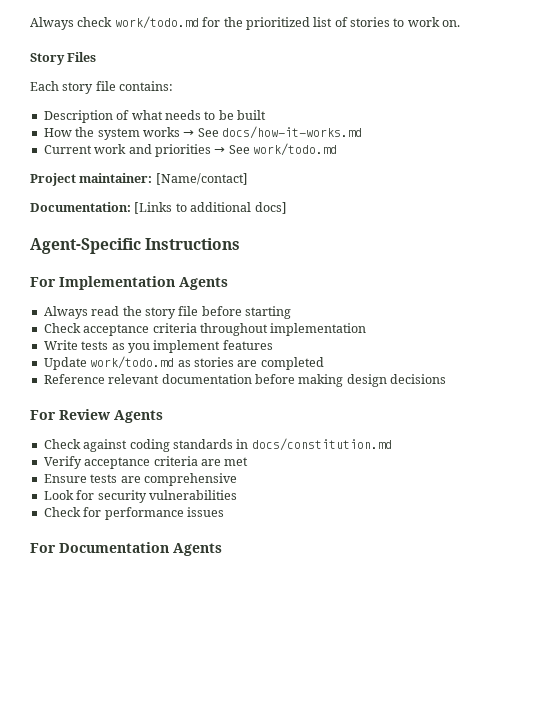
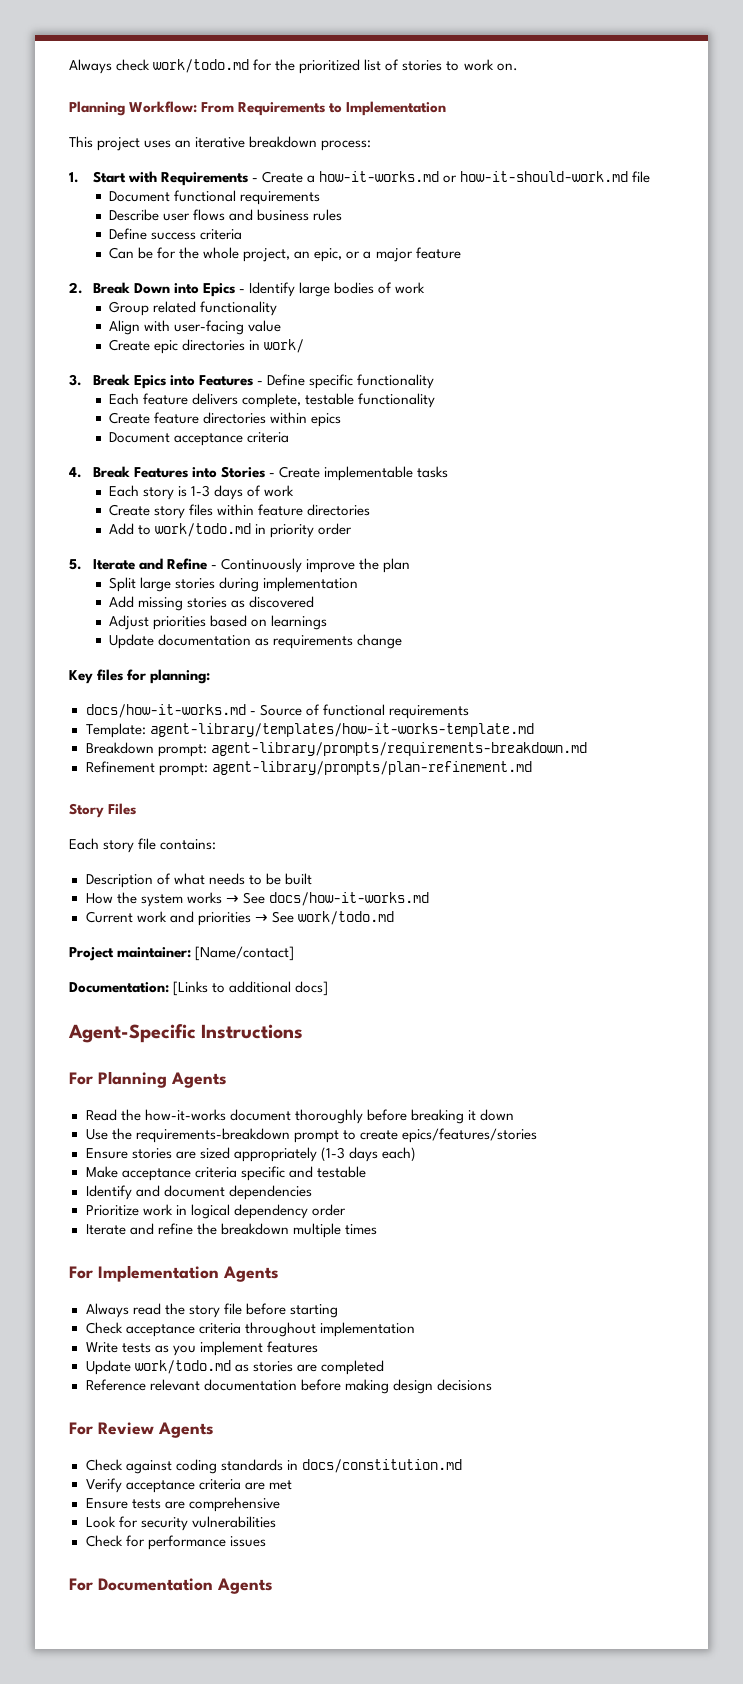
(461, 23) none -> [69,101,447,116] [69,136,372,151] [69,171,650,186] [109,190,321,205] [109,209,343,221] [109,228,243,240] [109,247,461,262] [69,282,425,297] [109,301,278,316] [109,320,282,335] [109,339,305,354] [69,374,434,389] [109,393,436,408] [109,412,342,427] [109,432,290,446] [69,466,448,481] [109,485,295,500] [109,504,371,519] [109,523,353,538] [69,558,410,573] [109,577,359,592] [109,596,315,611] [109,615,328,630] [109,634,403,649] [69,669,211,684] [85,704,469,719] [85,723,534,738] [85,742,587,757] [85,761,532,776] // Planning Workflow: From Requirements to Implementation // This project uses an iterative breakdown process: // 1. Start with Requirements - Create a how-it-works.md or how-it-should-work.md file // Document functional requirements // Describe user flows and business rules // Define success criteria // Can be for the whole project, an epic, or a major feature // 2. Break Down into Epics - Identify large bodies of work // Group related functionality // Align with user-facing value // Create epic directories in work/ // 3. Break Epics into Features - Define specific functionality // Each feature delivers complete, testable functionality // Create feature directories within epics // Document acceptance criteria // 4. Break Features into Stories - Create implementable tasks // Each story is 1-3 days of work // Create story files within feature directories // Add to work/todo.md in priority order // 5. Iterate and Refine - Continuously improve the plan // Split large stories during implementation // Add missing stories as discovered // Adjust priorities based on learnings // Update documentation as requirements change // Key files for planning: // docs/how-it-works.md - Source of functional requirements // Template: agent-library/templates/how-it-works-template.md // Breakdown prompt: agent-library/prompts/requirements-breakdown.md // Refinement prompt: agent-library/prompts/plan-refinement.md
(241, 244) none -> [69,1071,227,1088] [85,1109,514,1124] [85,1128,537,1143] [85,1147,416,1162] [85,1166,366,1181] [85,1185,312,1200] [85,1204,346,1219] [85,1223,377,1238] // For Planning Agents // Read the how-it-works document thoroughly before breaking it down // Use the requirements-breakdown prompt to create epics/features/stories // Ensure stories are sized appropriately (1-3 days each) // Make acceptance criteria specific and testable // Identify and document dependencies // Prioritize work in logical dependency order // Iterate and refine the breakdown multiple times

